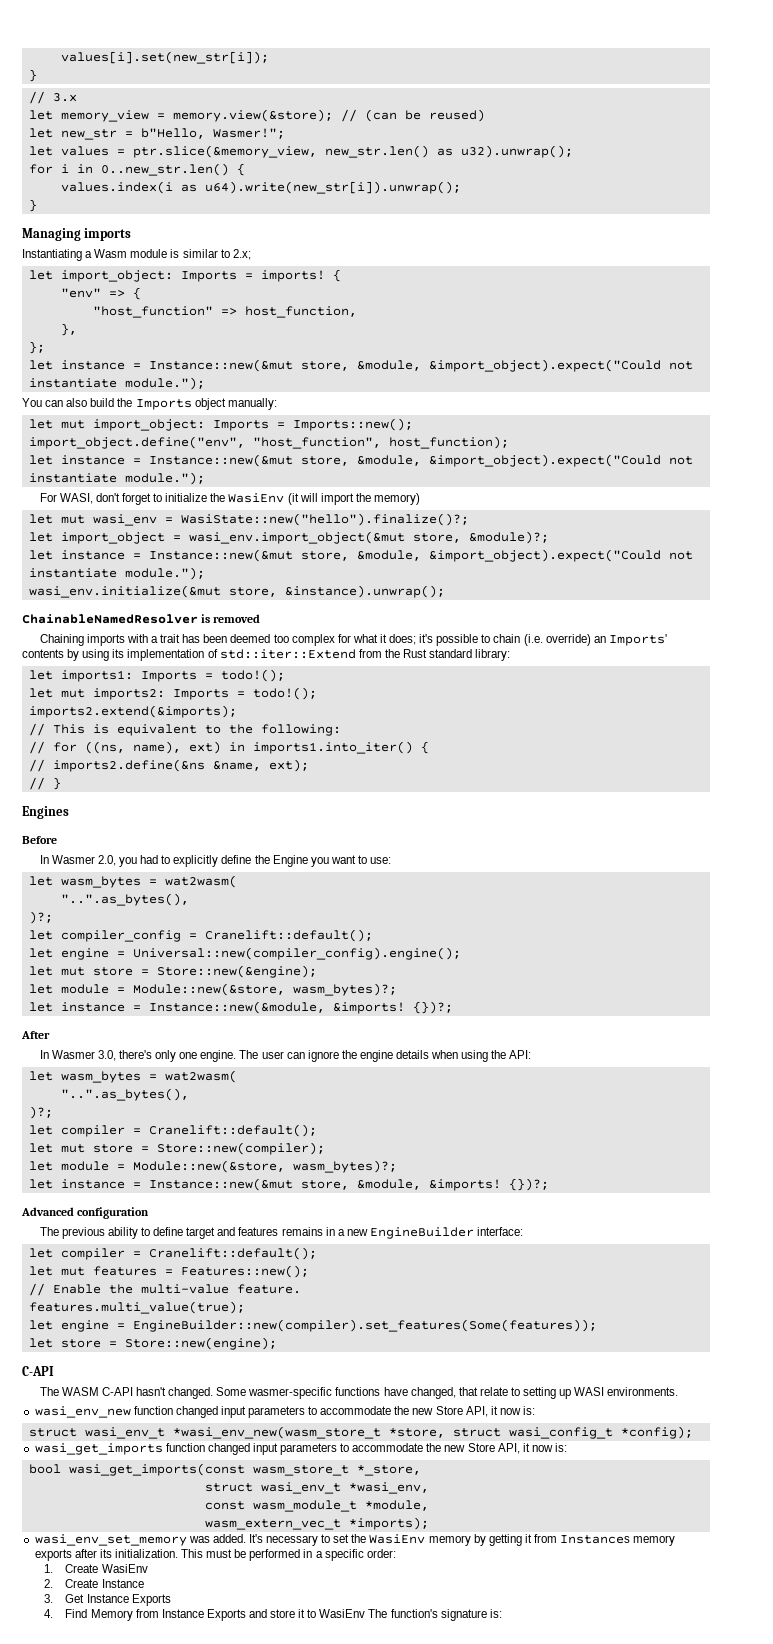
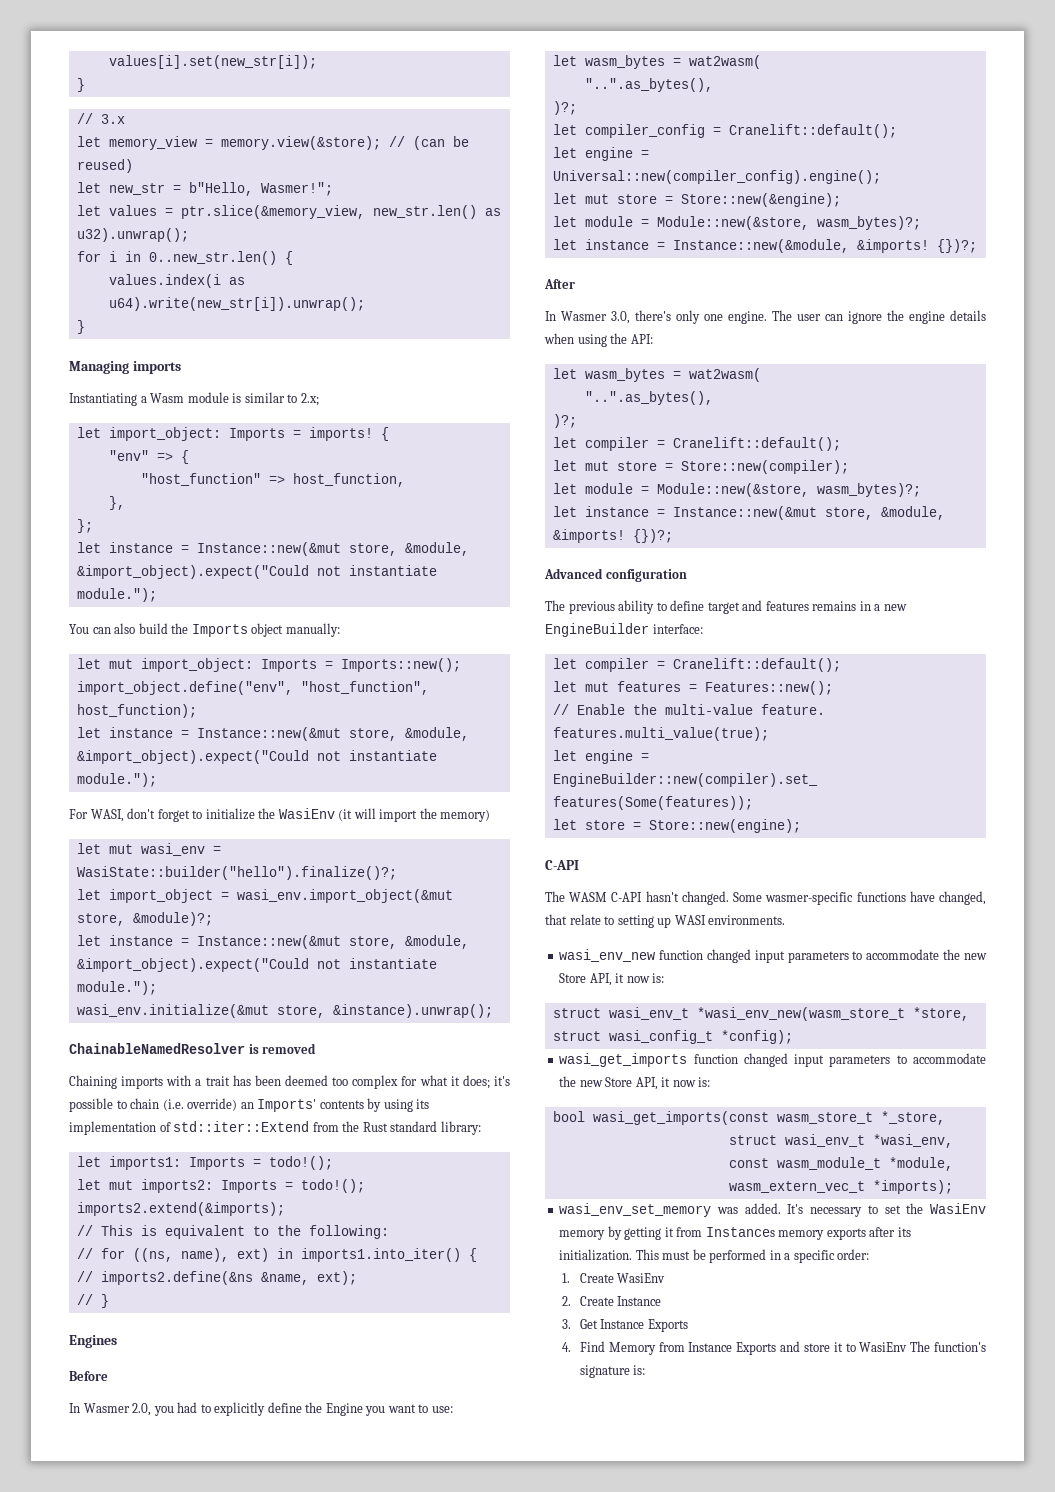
[180,513,469,526] WasiState::new("hello").finalize()?; -> [76,866,397,880] WasiState::builder("hello").finalize()?;

